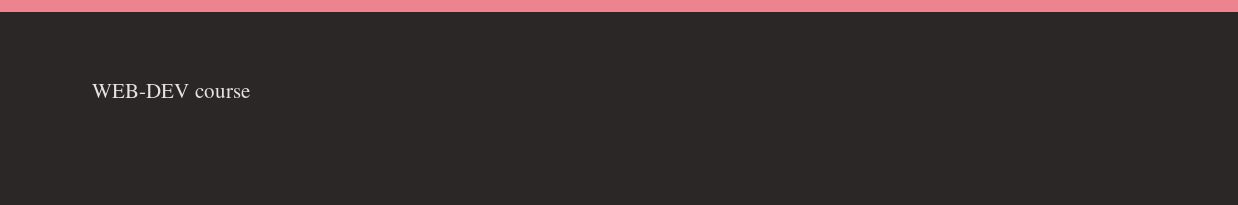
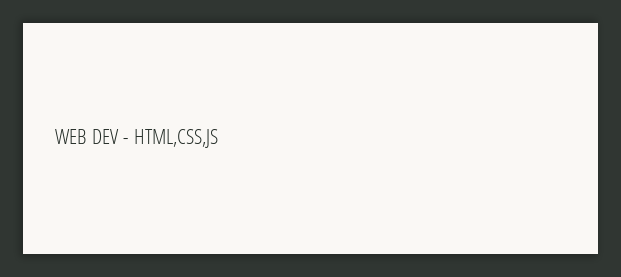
[92,84,250,98] WEB-DEV course -> [55,129,219,148] WEB DEV - HTML,CSS,JS

